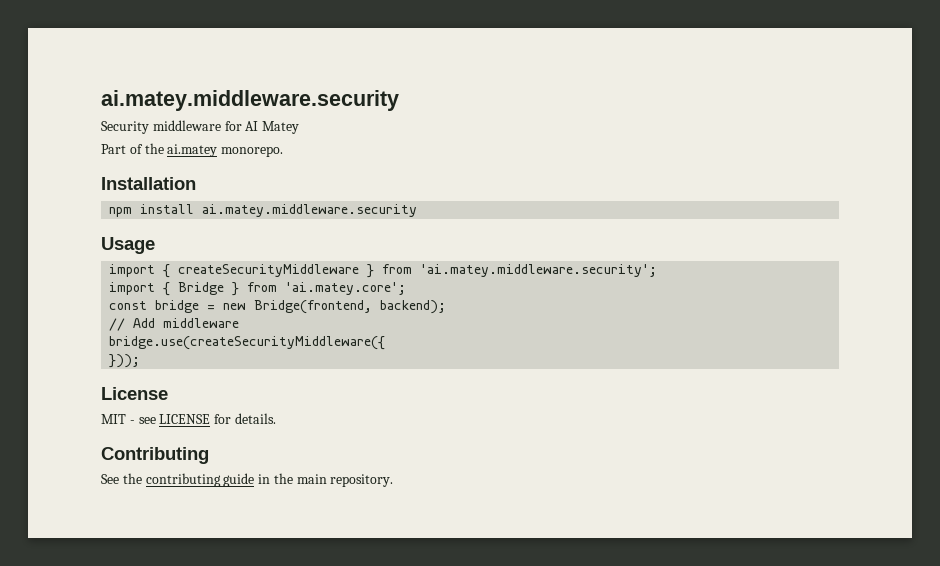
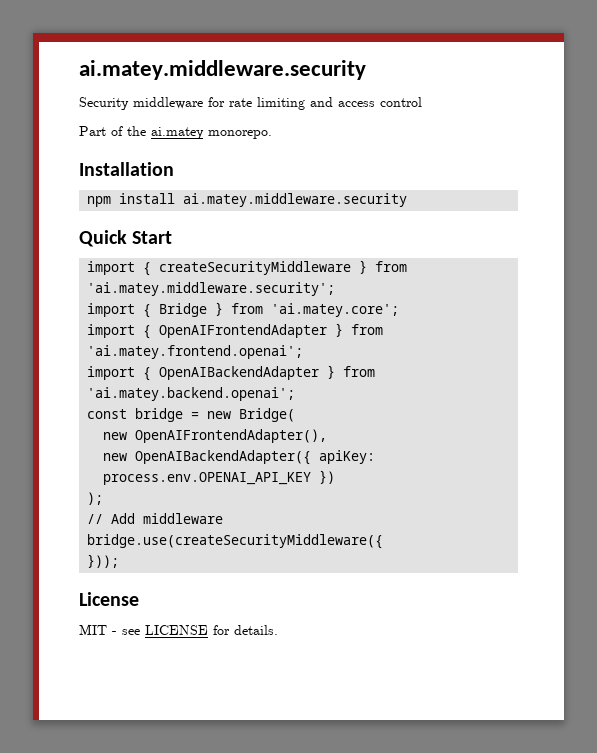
[245,121,300,134] AI Matey -> [229,97,422,110] rate limiting and access control
[101,237,155,254] Usage -> [79,230,173,247] Quick Start
[109,300,447,314] const bridge = new Bridge(frontend, backend); -> [87,323,384,339] [87,345,304,359] [87,365,376,381] [87,387,296,401] [87,408,296,422] [103,429,328,443] [103,450,376,465] [103,470,336,485] [87,492,104,505] import { OpenAIFrontendAdapter } from 'ai.matey.frontend.openai'; // import { OpenAIBackendAdapter } from 'ai.matey.backend.openai'; // const bridge = new Bridge( // new OpenAIFrontendAdapter(), // new OpenAIBackendAdapter({ apiKey: process.env.OPENAI_API_KEY }) // );
[101,447,209,464] [101,473,394,487] // Contributing // See the contributing guide in the main repository. -> (278, 630) none

